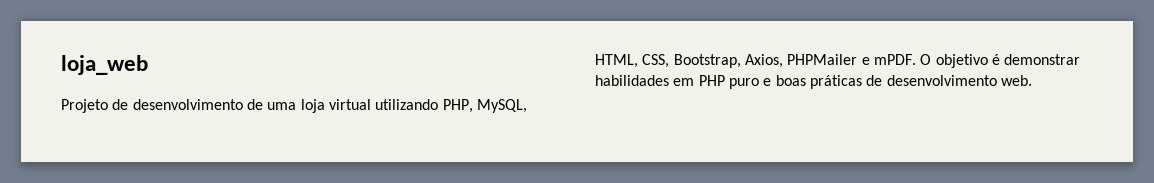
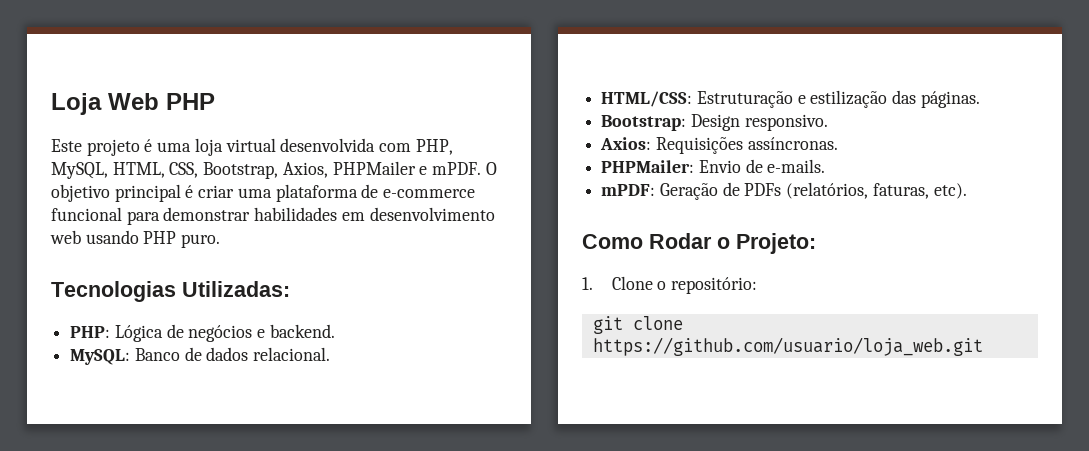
[61,55,148,75] [61,99,263,113] loja_web // Projeto de desenvolvimento de -> [51,93,215,115] [51,139,153,156] Loja Web PHP // Este projeto é
[375,99,439,110] utilizando -> [280,138,412,152] desenvolvida com
[991,54,1081,65] [595,75,1032,89] é demonstrar habilidades em PHP puro e boas práticas de desenvolvimento web. -> [114,184,476,202] [51,207,495,225] [50,230,221,248] [51,281,290,302] [70,324,335,342] [70,347,331,365] [601,90,980,108] [601,114,828,131] [600,137,838,154] [601,159,826,173] [601,182,967,200] [582,233,816,254] [582,276,758,294] [592,316,683,334] [592,337,983,356] principal é criar uma plataforma de e-commerce funcional para demonstrar habilidades em desenvolvimento web usando PHP puro. // Tecnologias Utilizadas: // PHP: Lógica de negócios e backend. // MySQL: Banco de dados relacional. // HTML/CSS: Estruturação e estilização das páginas. // Bootstrap: Design responsivo. // Axios: Requisições assíncronas. // PHPMailer: Envio de e-mails. // mPDF: Geração de PDFs (relatórios, faturas, etc). // Como Rodar o Projeto: // 1. Clone o repositório: // git clone https://github.com/usuario/loja_web.git

